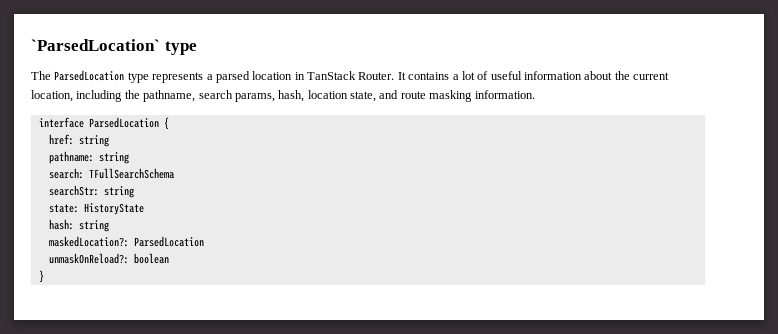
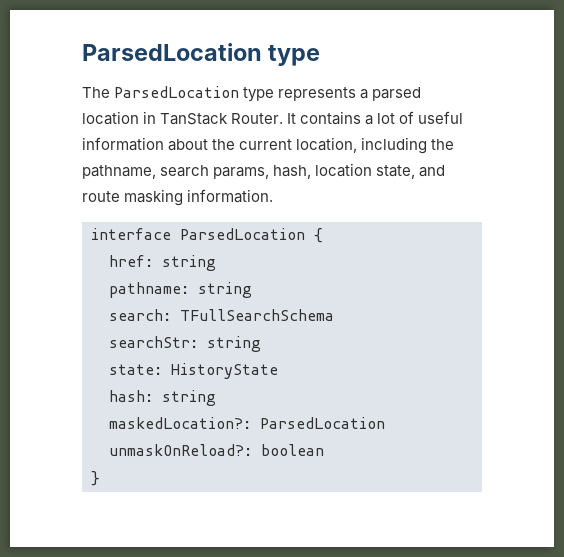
[31,39,160,51] `ParsedLocation` -> [82,43,262,61] ParsedLocation

